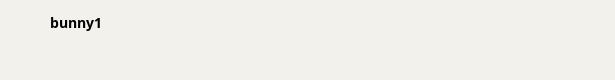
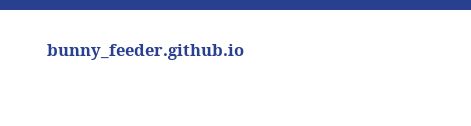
[50,17,102,31] bunny1 -> [47,44,244,60] bunny_feeder.github.io

